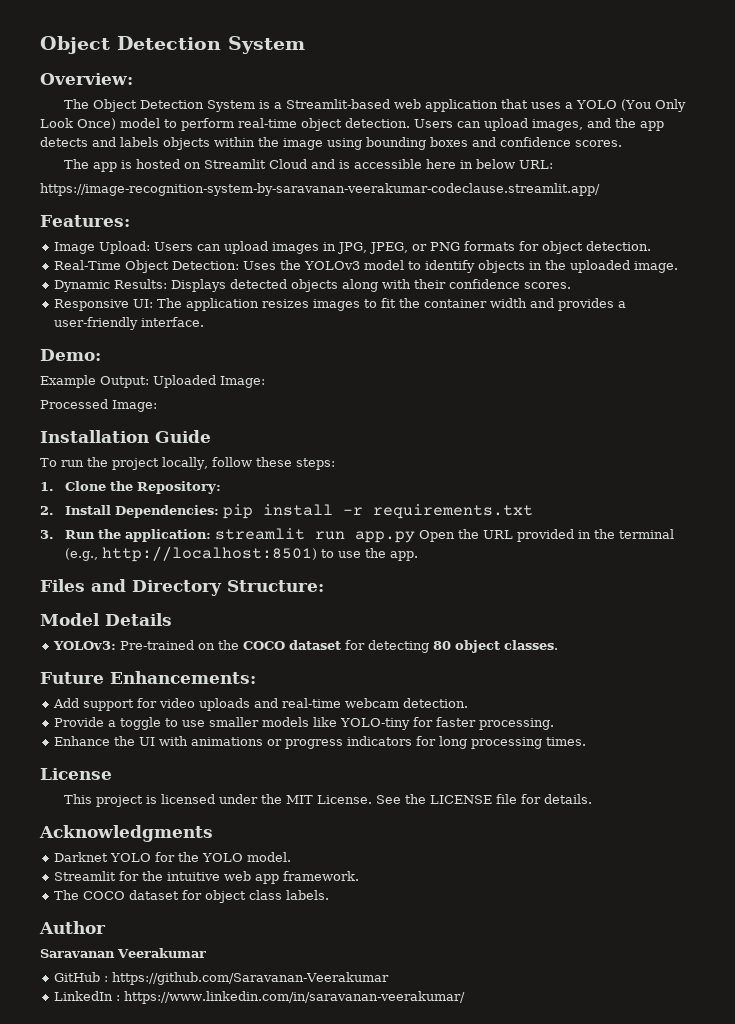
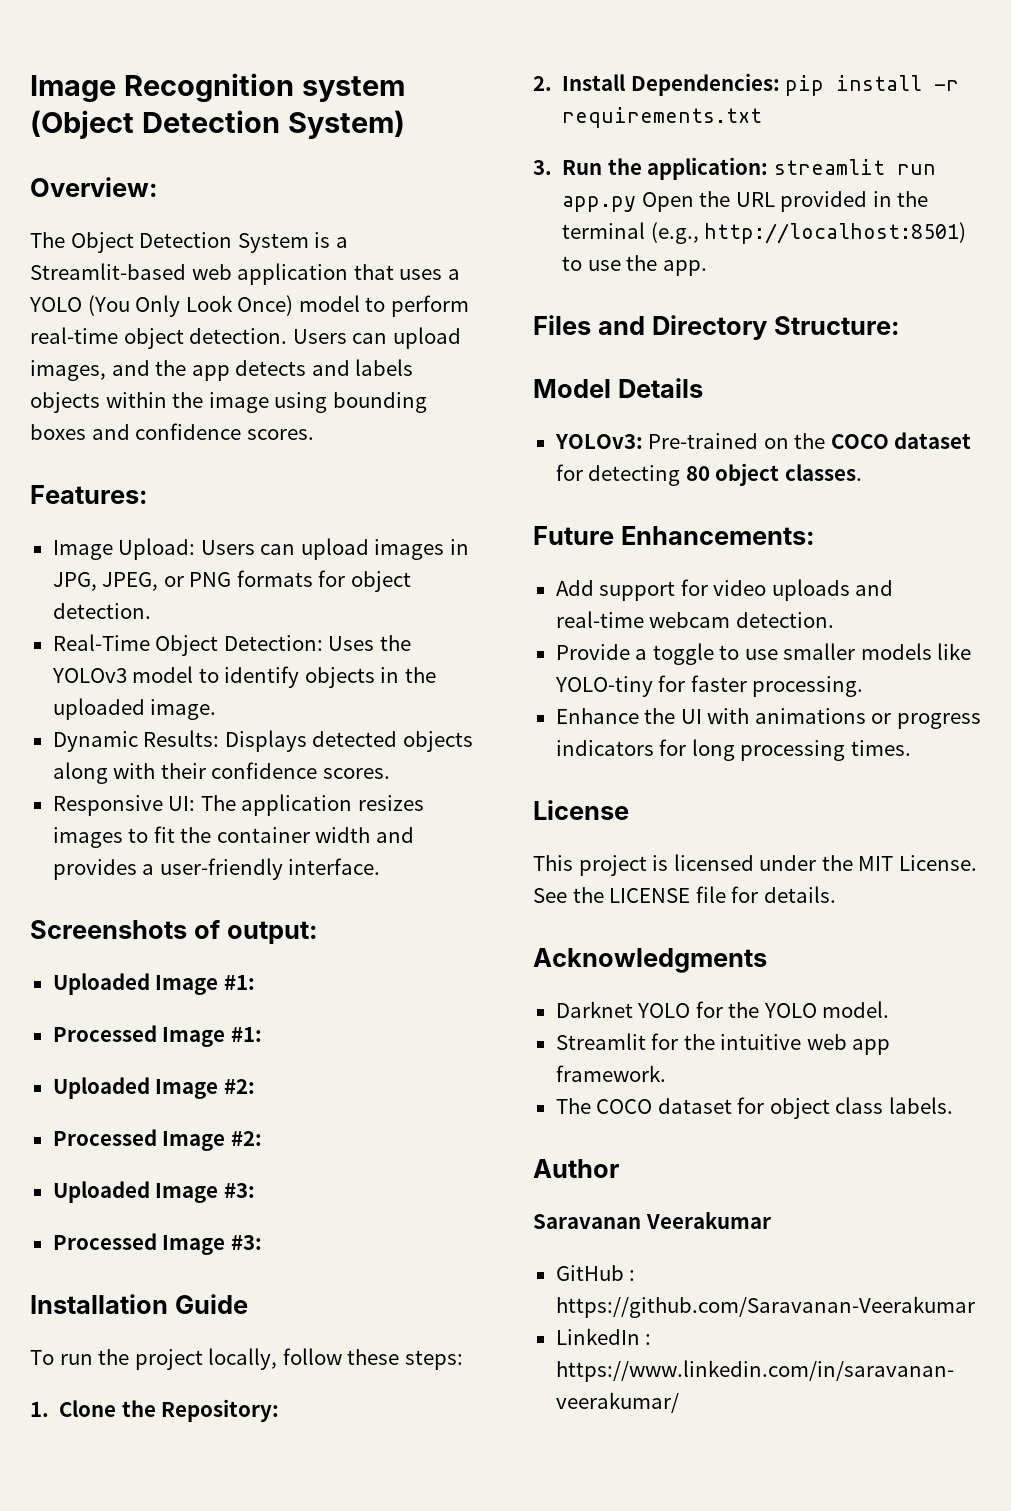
[40,36,305,54] Object Detection System -> [30,73,405,103] [30,110,405,139] Image Recognition system (Object Detection System)
[63,159,553,172] [40,183,600,196] // The app is hosted on Streamlit Cloud and is accessible here in below URL: // https://image-recognition-system-by-saravanan-veerakumar-codeclause.streamlit.app/ -> (314, 434) none
[40,349,101,361] [40,375,265,388] [40,399,157,412] Demo: // Example Output: Uploaded Image: // Processed Image: -> [30,920,318,944] [52,973,255,995] [52,1025,262,1047] [52,1077,255,1099] [52,1129,262,1151] [52,1181,255,1203] [52,1233,262,1255] Screenshots of output: // Uploaded Image #1: // Processed Image #1: // Uploaded Image #2: // Processed Image #2: // Uploaded Image #3: // Processed Image #3:

